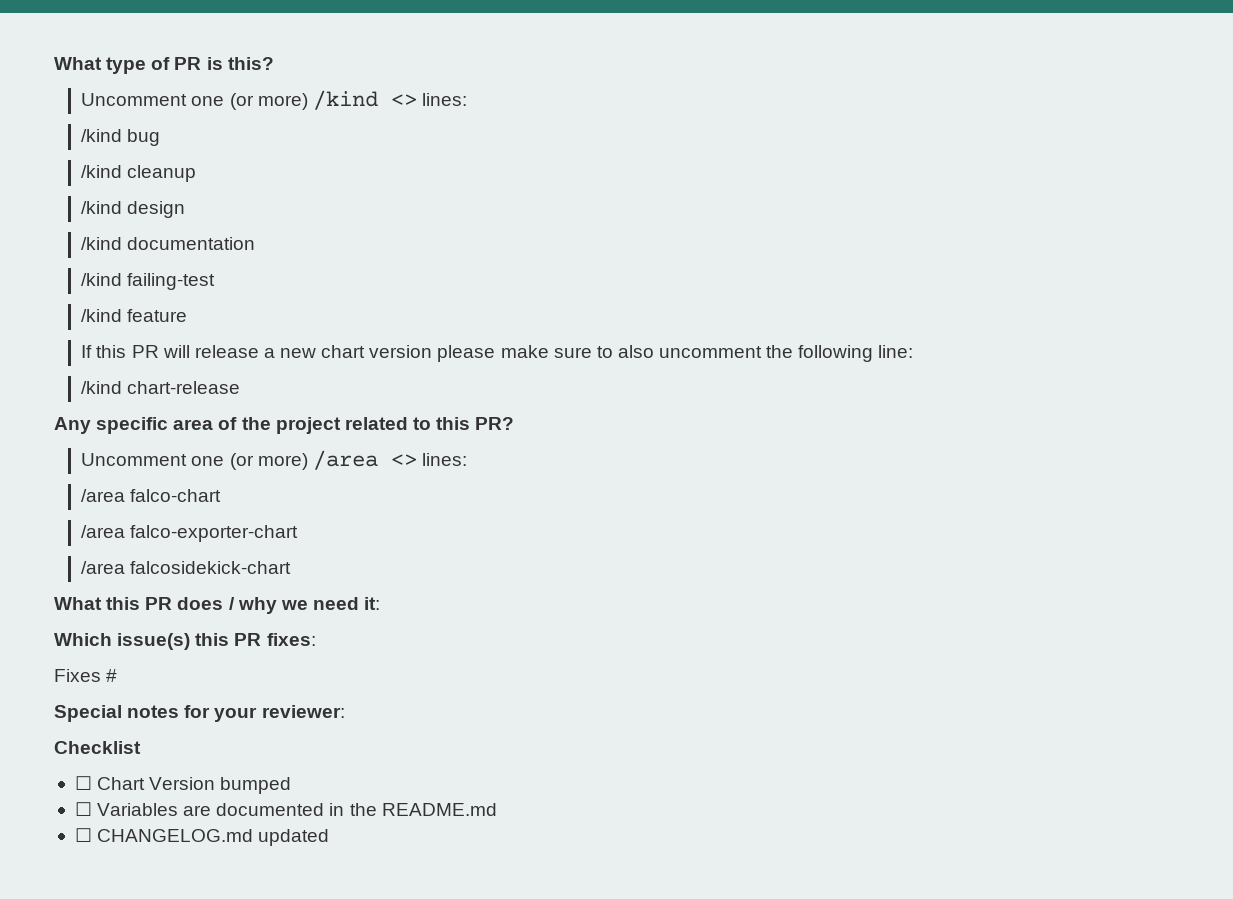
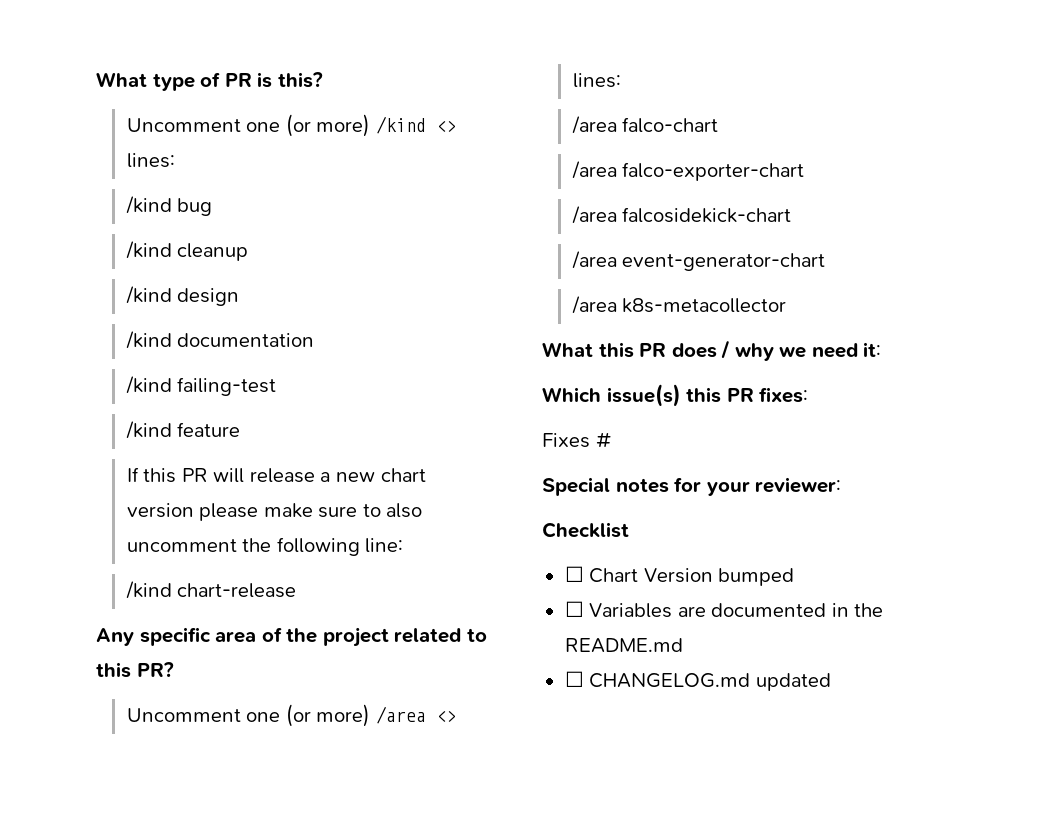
(292, 567) none -> [571,251,826,271] [571,296,787,314] // /area event-generator-chart // /area k8s-metacollector

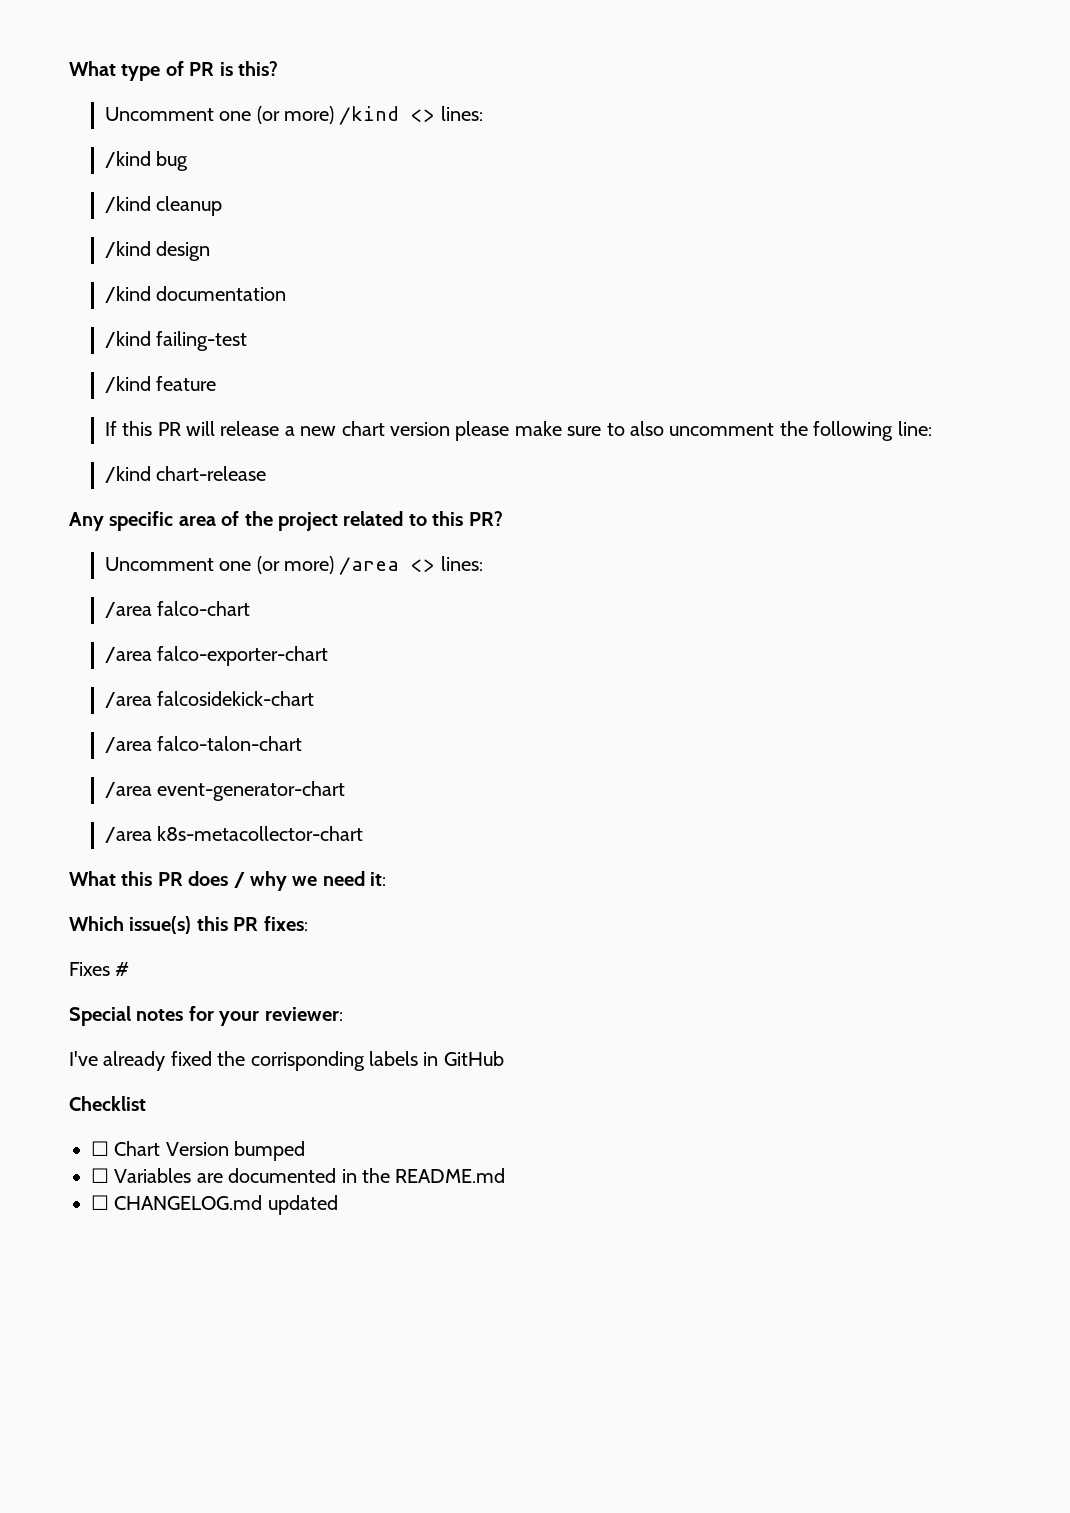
(792, 215) none -> [104,736,303,753] // /area falco-talon-chart
[622,298,787,313] k8s-metacollector -> [157,826,364,841] k8s-metacollector-chart
(842, 485) none -> [69,1051,504,1071] // I've already fixed the corrisponding labels in GitHub

